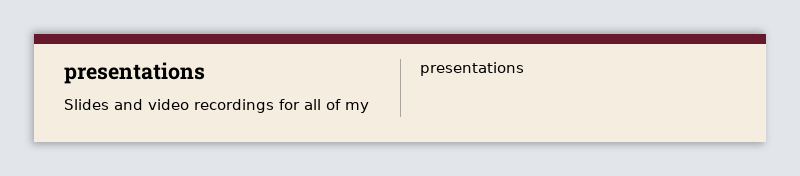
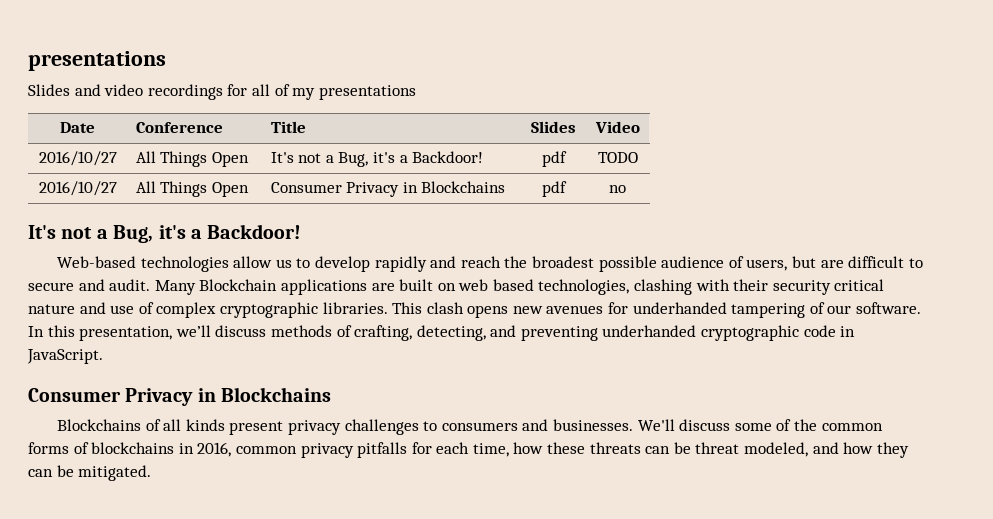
(524, 69) none -> [60,122,95,133] [135,122,223,133] [270,121,306,133] [530,121,576,133] [594,121,640,133] [38,151,117,166] [135,151,249,167] [270,151,484,167] [541,151,567,167] [597,152,638,163] [38,181,117,196] [135,181,249,197] [270,181,506,197] [541,181,567,197] [609,185,626,193] [28,224,302,243] [57,256,923,272] [28,279,885,295] [28,302,922,318] [28,325,856,341] [27,349,103,364] [28,387,332,406] [57,419,883,435] [28,442,909,458] [28,465,152,481] // Date | Conference | Title | Slides | Video // 2016/10/27 | All Things Open | It's not a Bug, it's a Backdoor! | pdf | TODO // 2016/10/27 | All Things Open | Consumer Privacy in Blockchains | pdf | no // It's not a Bug, it's a Backdoor! // Web-based technologies allow us to develop rapidly and reach the broadest possible audience of users, but are difficult to secure and audit. Many Blockchain applications are built on web based technologies, clashing with their security critical nature and use of complex cryptographic libraries. This clash opens new avenues for underhanded tampering of our software. In this presentation, we’ll discuss methods of crafting, detecting, and preventing underhanded cryptographic code in JavaScript. // Consumer Privacy in Blockchains // Blockchains of all kinds present privacy challenges to consumers and businesses. We'll discuss some of the common forms of blockchains in 2016, common privacy pitfalls for each time, how these threats can be threat modeled, and how they can be mitigated.

